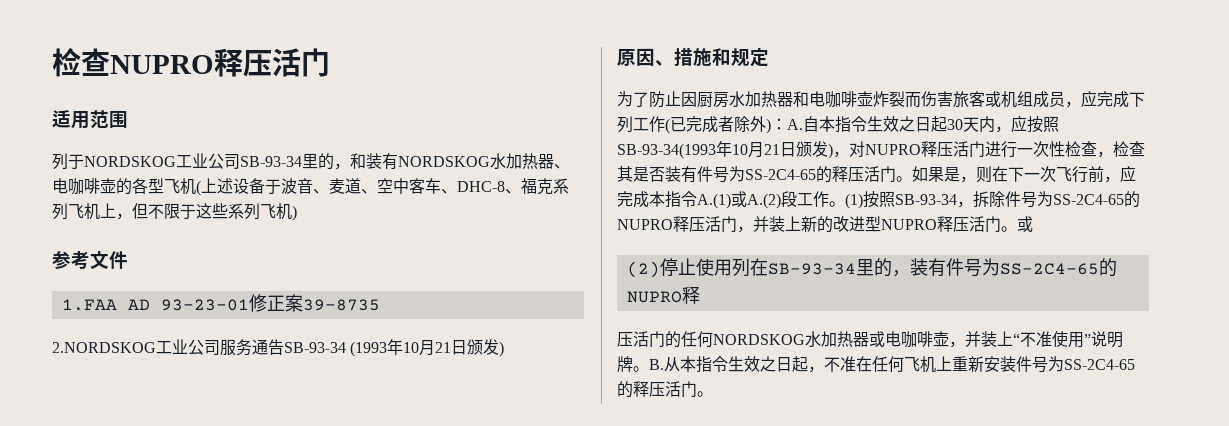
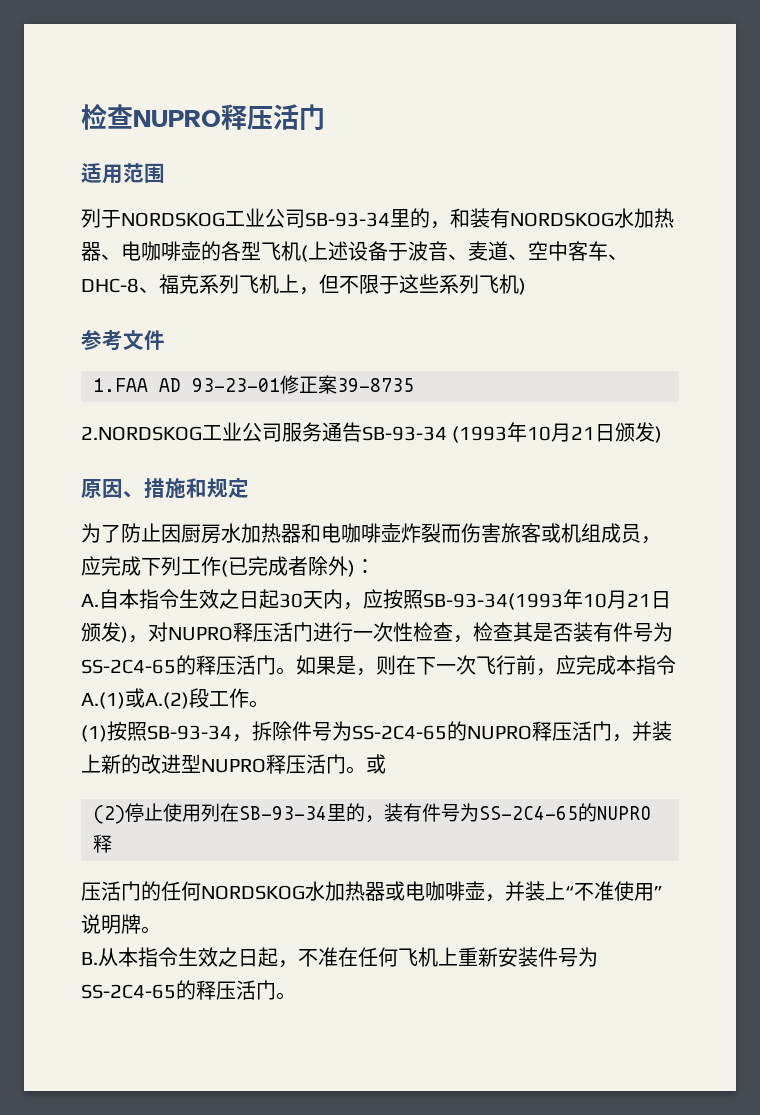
(787, 124) none -> (375, 566) //
(845, 204) none -> (269, 704) //
(649, 369) none -> (161, 930) //

